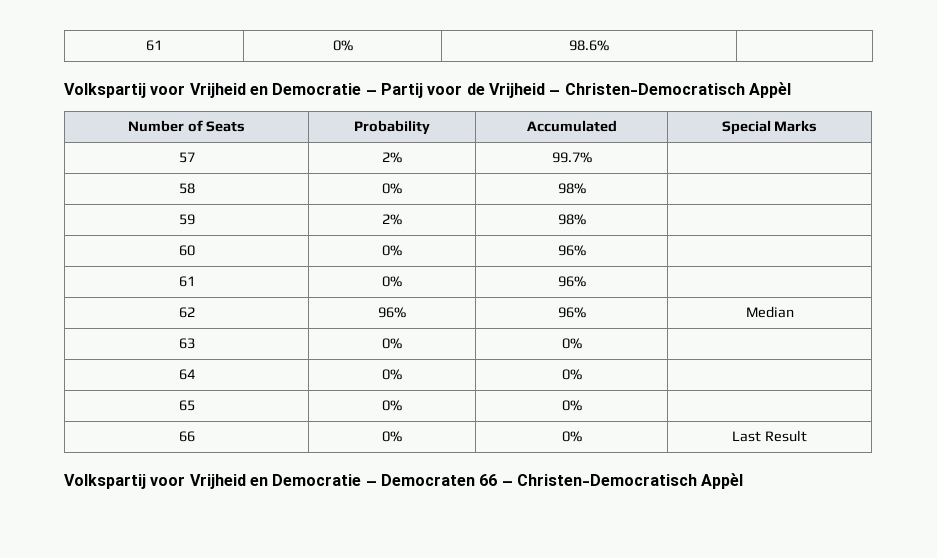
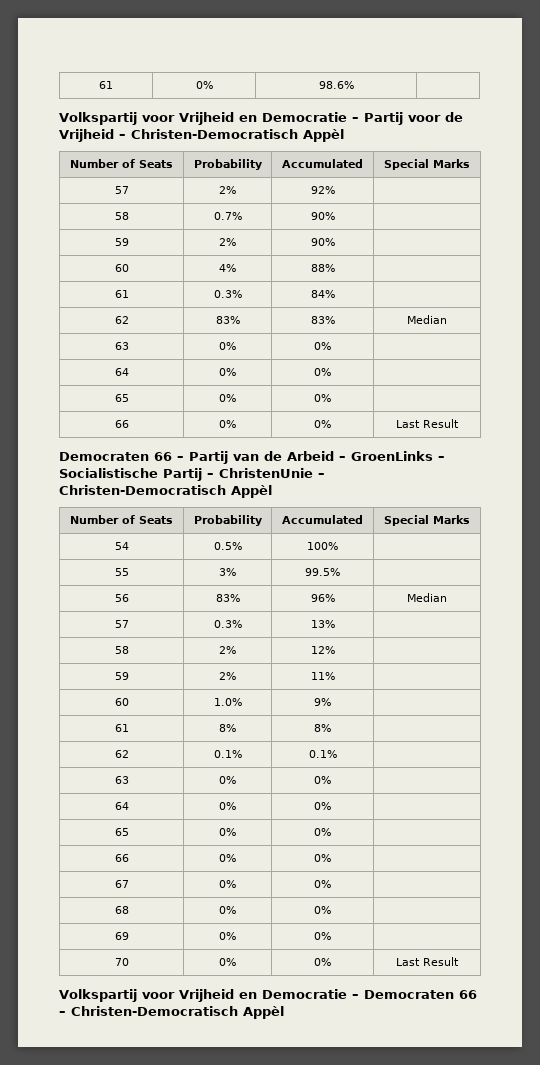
[551,152,592,163] [178,183,195,194] [382,183,402,194] [557,183,586,194] [178,214,195,225] [382,214,402,225] [557,214,586,225] [178,245,195,256] [382,245,402,256] [557,245,586,256] [178,276,195,287] [382,276,402,287] [557,276,586,287] [178,307,195,318] [378,307,406,318] [557,307,586,318] 99.7% | // 58 | 0% | 98% | // 59 | 2% | 98% | // 60 | 0% | 96% | // 61 | 0% | 96% | // 62 | 96% | 96% -> [310,186,335,194] [114,212,129,220] [213,212,242,220] [310,212,335,220] [114,238,129,246] [219,238,236,246] [310,238,335,246] [114,264,129,272] [219,264,236,272] [310,264,335,272] [114,290,129,298] [213,290,242,298] [310,290,335,298] [114,316,129,324] [215,316,240,324] [310,316,335,324] 92% | // 58 | 0.7% | 90% | // 59 | 2% | 90% | // 60 | 4% | 88% | // 61 | 0.3% | 84% | // 62 | 83% | 83%
(807, 436) none -> [59,451,445,464] [59,468,325,481] [59,485,272,498] [70,515,173,524] [193,515,262,526] [282,515,363,524] [384,515,470,526] [114,542,129,550] [213,542,242,550] [307,542,338,550] [114,568,129,576] [219,568,236,576] [305,568,340,576] [114,594,129,602] [215,594,240,602] [310,594,335,602] [407,593,447,602] [114,620,129,628] [213,620,242,628] [310,620,335,628] [114,646,129,654] [219,646,236,654] [310,646,335,654] [114,672,129,680] [219,672,236,680] [310,672,335,680] [114,698,129,706] [213,698,242,706] [314,698,331,706] [114,724,129,732] [219,724,236,732] [314,724,331,732] [114,750,129,758] [213,750,242,758] [308,750,337,758] [114,776,129,784] [219,776,236,784] [314,776,331,784] [114,802,129,810] [219,802,236,810] [314,802,331,810] [114,828,129,836] [219,828,236,836] [314,828,331,836] [114,854,129,862] [219,854,236,862] [314,854,331,862] [114,880,129,888] [219,880,236,888] [314,880,331,888] [114,906,129,914] [219,906,236,914] [314,906,331,914] [114,932,129,940] [219,932,236,940] [314,932,331,940] [114,958,129,966] [219,958,236,966] [314,958,331,966] [396,957,459,966] // Democraten 66 – Partij van de Arbeid – GroenLinks – Socialistische Partij – ChristenUnie – Christen-Democratisch Appèl // Number of Seats | Probability | Accumulated | Special Marks // 54 | 0.5% | 100% | // 55 | 3% | 99.5% | // 56 | 83% | 96% | Median // 57 | 0.3% | 13% | // 58 | 2% | 12% | // 59 | 2% | 11% | // 60 | 1.0% | 9% | // 61 | 8% | 8% | // 62 | 0.1% | 0.1% | // 63 | 0% | 0% | // 64 | 0% | 0% | // 65 | 0% | 0% | // 66 | 0% | 0% | // 67 | 0% | 0% | // 68 | 0% | 0% | // 69 | 0% | 0% | // 70 | 0% | 0% | Last Result

